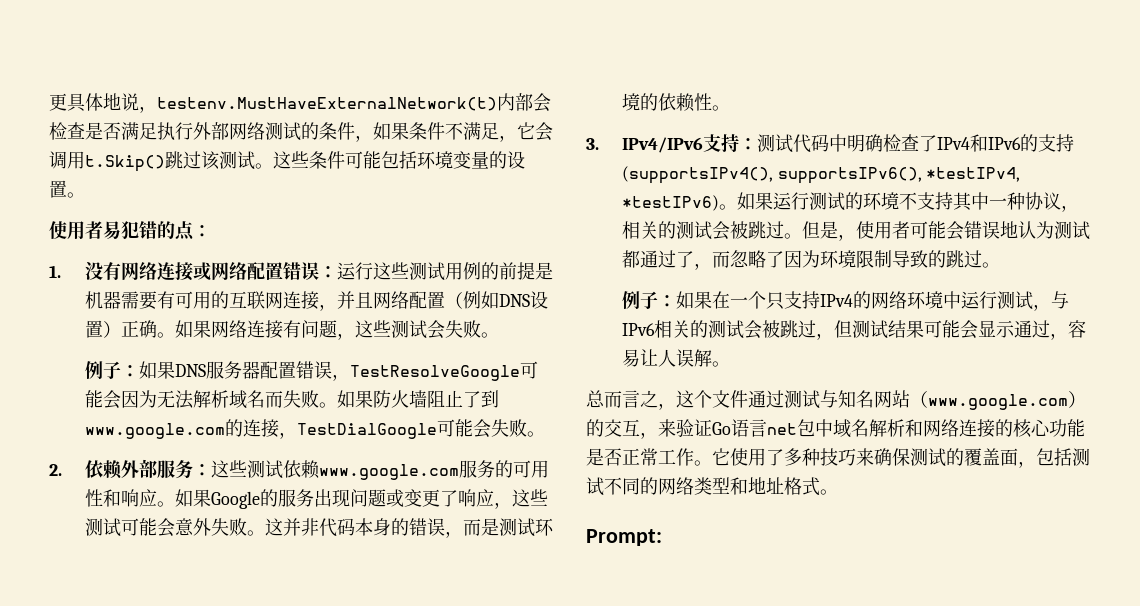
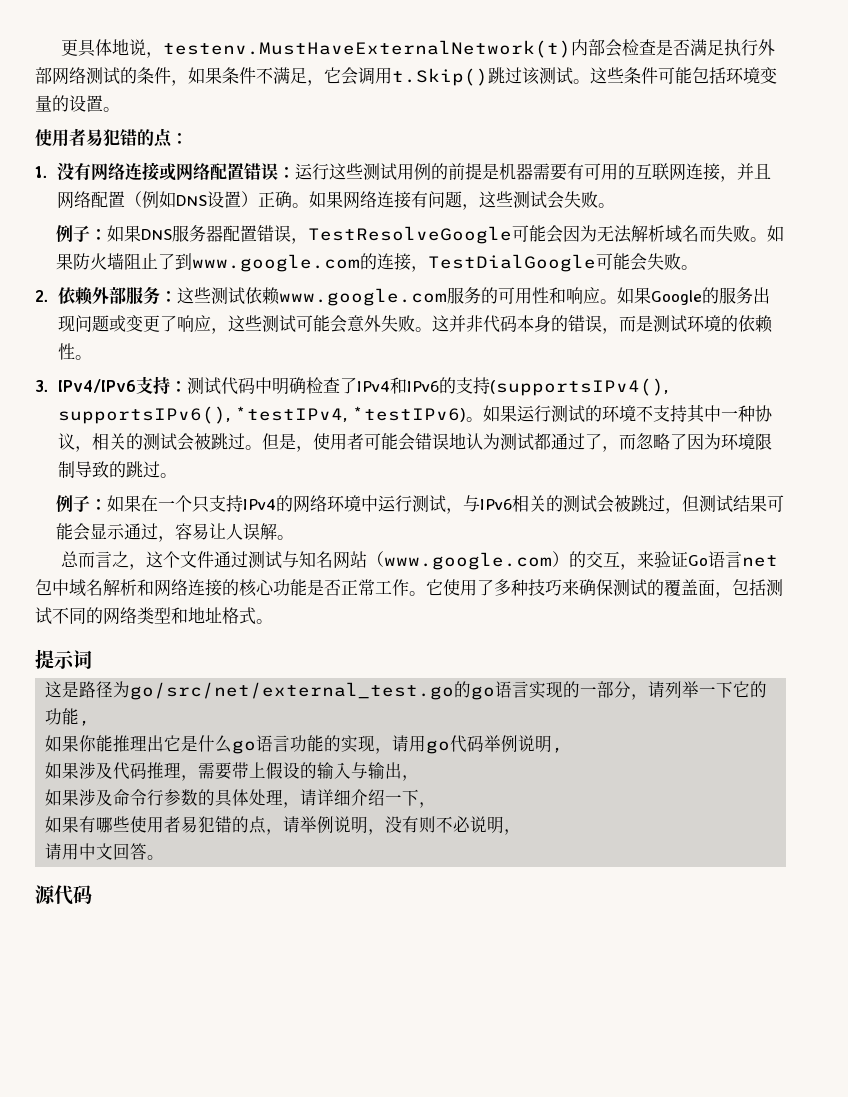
[586,529,662,546] Prompt: -> [35,649,92,669] [45,681,768,700] [45,708,92,726] [45,735,565,754] [45,762,420,781] [45,789,437,808] [45,816,522,835] [45,843,165,860] [35,885,92,905] 提示词 // 这是路径为go/src/net/external_test.go的go语言实现的一部分，请列举一下它的功能, // 如果你能推理出它是什么go语言功能的实现，请用go代码举例说明, // 如果涉及代码推理，需要带上假设的输入与输出， // 如果涉及命令行参数的具体处理，请详细介绍一下， // 如果有哪些使用者易犯错的点，请举例说明，没有则不必说明， // 请用中文回答。 // 源代码

